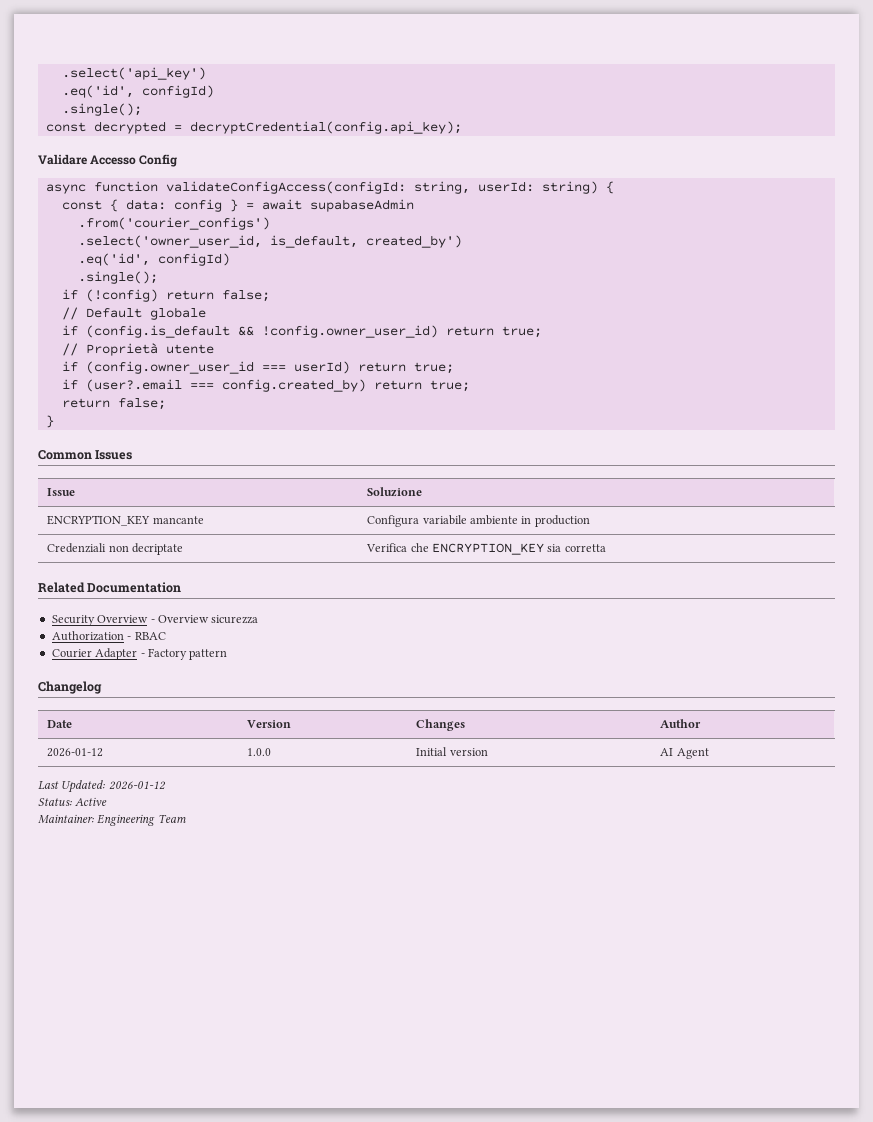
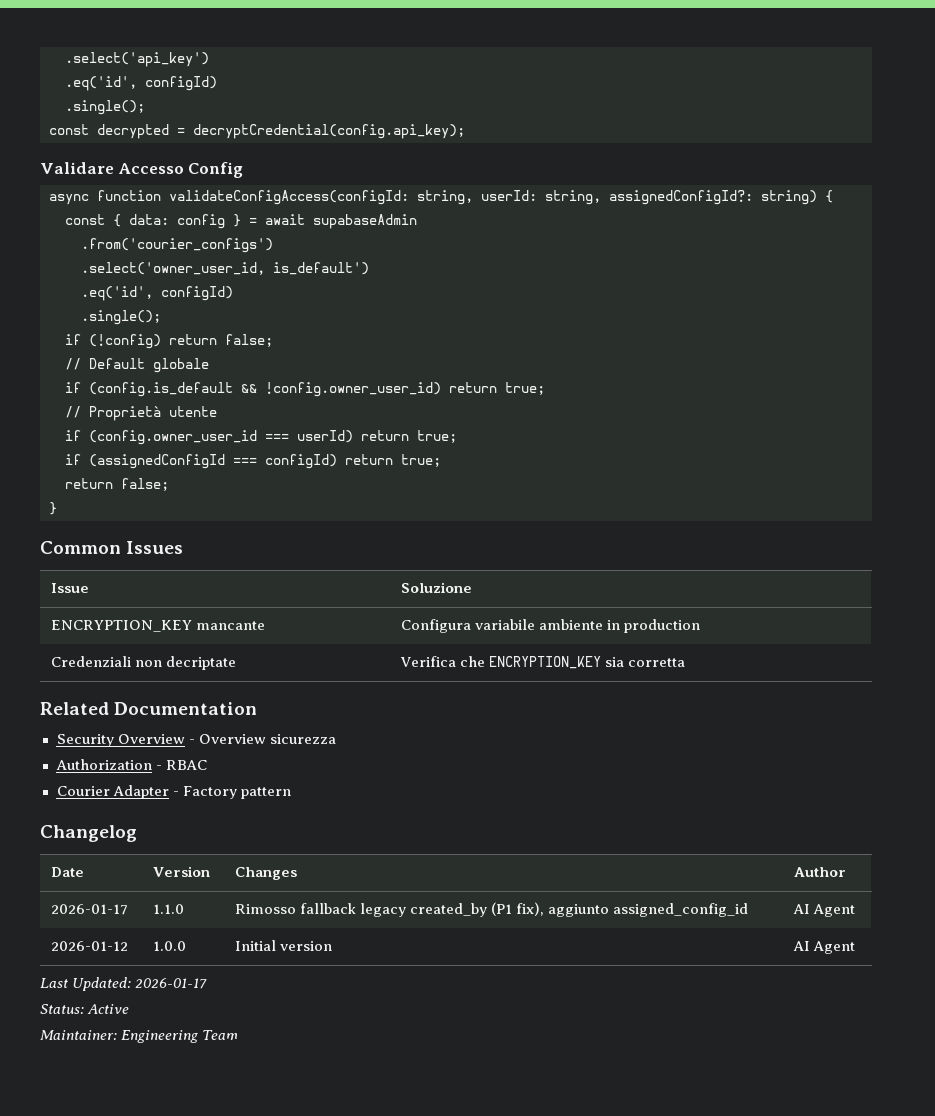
(534, 186) none -> [545,190,753,205] string, assignedConfigId?:
[269,235,462,248] is_default, created_by') -> [273,262,369,275] is_default')
[85,379,366,392] (user?.email === config.created_by) -> [89,454,337,469] (assignedConfigId === configId)
(702, 723) none -> [50,904,128,915] [152,904,184,914] [234,902,749,917] [792,904,855,917] // 2026-01-17 | 1.1.0 | Rimosso fallback legacy created_by (P1 fix), aggiunto assigned_config_id | AI Agent
[108,781,166,790] 2026-01-12 -> [135,978,208,989] 2026-01-17

